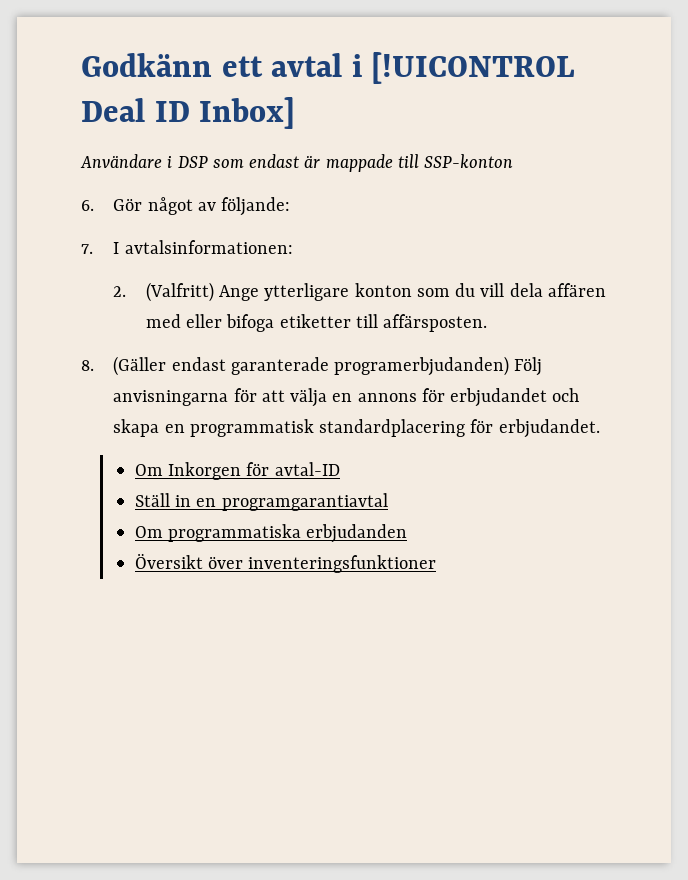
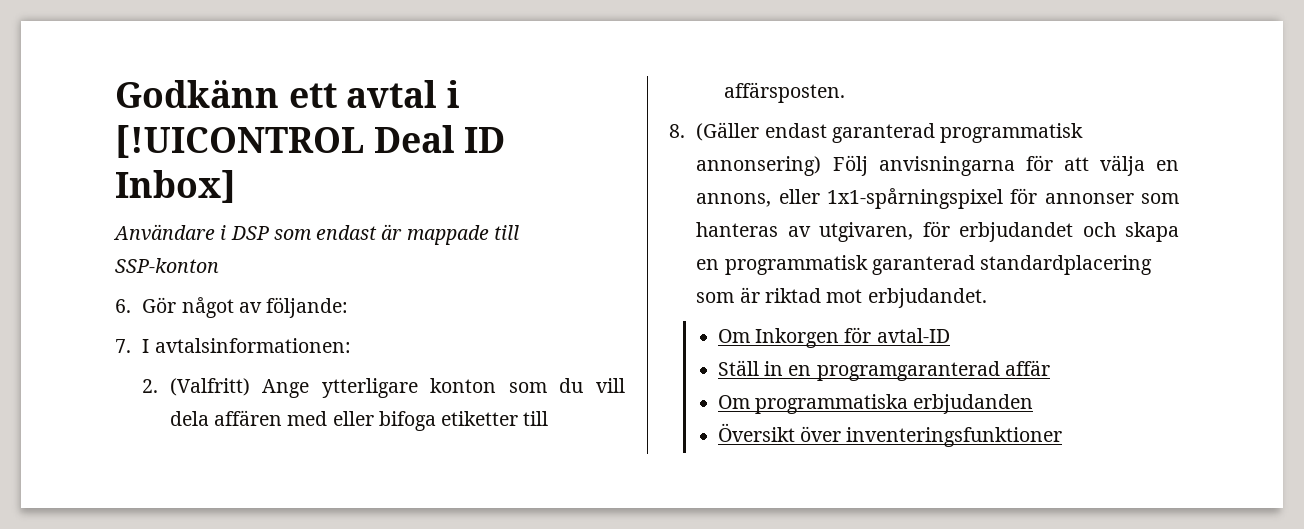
[230,356,510,376] garanterade programerbjudanden) -> [831,123,1084,143] [696,156,822,176] garanterad programmatisk annonsering)
[357,393,417,402] annons -> [696,188,1179,209] [696,222,914,242] annons, eller 1x1-spårningspixel för annonser som hanteras av utgivaren,
[319,419,494,437] standardplacering för -> [871,255,1153,275] [696,287,863,303] garanterad standardplacering som är riktad mot
[221,493,388,511] programgarantiavtal -> [816,360,1050,381] programgaranterad affär

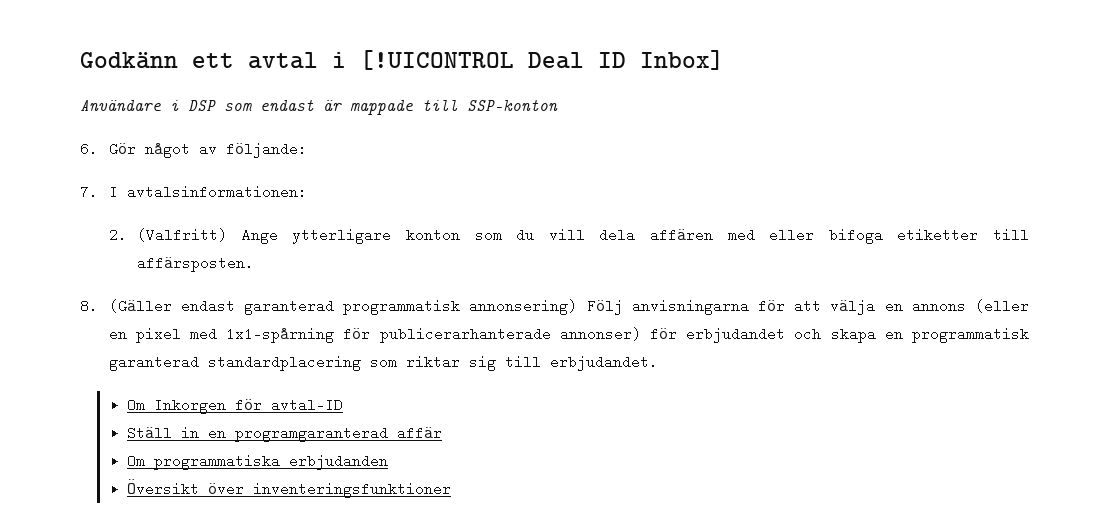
[696,188,1179,209] [696,222,914,242] annons, eller 1x1-spårningspixel för annonser som hanteras av utgivaren, -> [911,299,1029,313] [108,327,641,343] annons (eller en pixel med 1x1-spårning för publicerarhanterade annonser)
[739,287,863,303] är riktad mot -> [405,355,541,371] riktar sig till

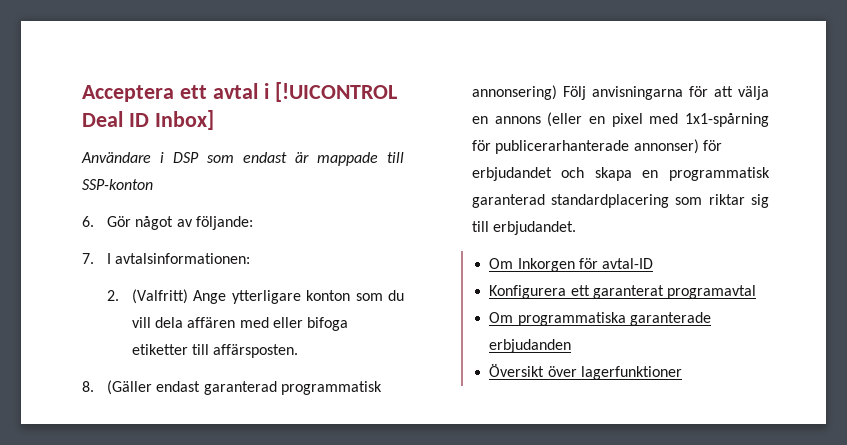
[80,52,178,69] Godkänn -> [82,85,174,102] Acceptera
[126,426,442,442] Ställ in en programgaranterad affär -> [489,285,757,299] Konfigurera ett garanterat programavtal
(280, 462) none -> [630,312,712,326] garanterade
[252,482,451,498] inventeringsfunktioner -> [581,366,683,380] lagerfunktioner

